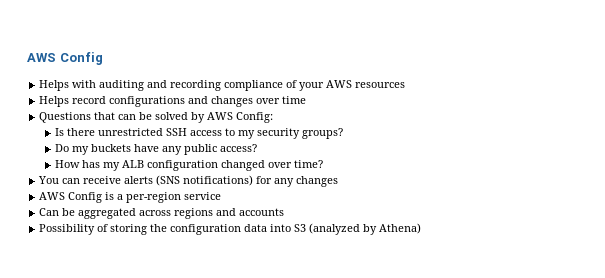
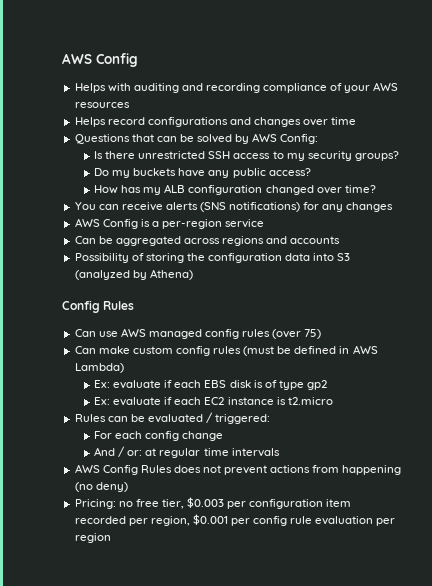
(422, 228) none -> [62,300,135,313] [74,328,322,339] [74,345,378,356] [74,363,124,373] [93,380,327,390] [93,397,333,406] [74,412,271,424] [93,431,224,441] [93,446,280,458] [74,464,402,475] [74,482,128,492] [74,497,352,509] [74,514,396,526] [74,533,111,543] // Config Rules // Can use AWS managed config rules (over 75) // Can make custom config rules (must be defined in AWS Lambda) // Ex: evaluate if each EBS disk is of type gp2 // Ex: evaluate if each EC2 instance is t2.micro // Rules can be evaluated / triggered: // For each config change // And / or: at regular time intervals // AWS Config Rules does not prevent actions from happening (no deny) // Pricing: no free tier, $0.003 per configuration item recorded per region, $0.001 per config rule evaluation per region

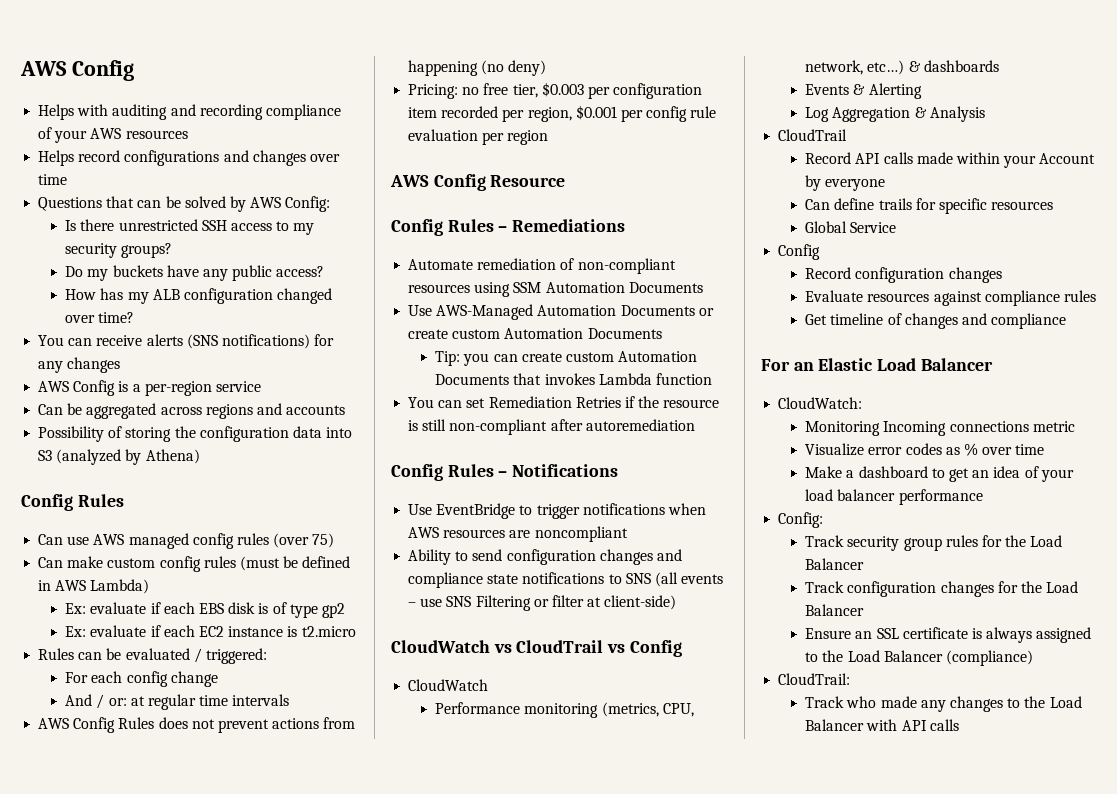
(111, 538) none -> [390,174,566,191] [391,219,626,236] [408,258,676,274] [408,282,703,297] [408,304,714,320] [408,328,662,339] [435,351,698,366] [435,373,712,385] [408,396,720,408] [408,419,695,435] [391,464,619,481] [408,503,706,519] [408,526,628,542] [408,549,682,565] [408,572,724,588] [408,595,677,611] [391,640,682,657] [408,679,489,691] [435,702,694,718] [805,60,999,75] [805,83,922,99] [805,106,985,122] [778,129,848,141] [805,152,1096,168] [805,175,886,191] [805,198,1054,214] [805,221,897,233] [778,244,821,260] [805,267,1002,283] [805,290,1096,306] [805,313,1067,329] [761,358,993,371] [778,397,863,409] [805,421,1075,436] [805,443,1045,456] [805,466,1074,482] [805,489,983,505] [778,512,824,528] [805,535,1063,551] [805,558,865,570] [805,581,1079,597] [805,604,865,616] [805,627,1092,643] [805,650,1033,666] [778,673,851,685] [805,696,1082,712] [805,719,959,731] // AWS Config Resource // Config Rules – Remediations // Automate remediation of non-compliant resources using SSM Automation Documents // Use AWS-Managed Automation Documents or create custom Automation Documents // Tip: you can create custom Automation Documents that invokes Lambda function // You can set Remediation Retries if the resource is still non-compliant after autoremediation // Config Rules – Notifications // Use EventBridge to trigger notifications when AWS resources are noncompliant // Ability to send configuration changes and compliance state notifications to SNS (all events – use SNS Filtering or filter at client-side) // CloudWatch vs CloudTrail vs Config // CloudWatch // Performance monitoring (metrics, CPU, network, etc…) & dashboards // Events & Alerting // Log Aggregation & Analysis // CloudTrail // Record API calls made within your Account by everyone // Can define trails for specific resources // Global Service // Config // Record configuration changes // Evaluate resources against compliance rules // Get timeline of changes and compliance // For an Elastic Load Balancer // CloudWatch: // Monitoring Incoming connections metric // Visualize error codes as % over time // Make a dashboard to get an idea of your load balancer performance // Config: // Track security group rules for the Load Balancer // Track configuration changes for the Load Balancer // Ensure an SSL certificate is always assigned to the Load Balancer (compliance) // CloudTrail: // Track who made any changes to the Load Balancer with API calls

